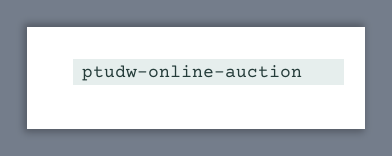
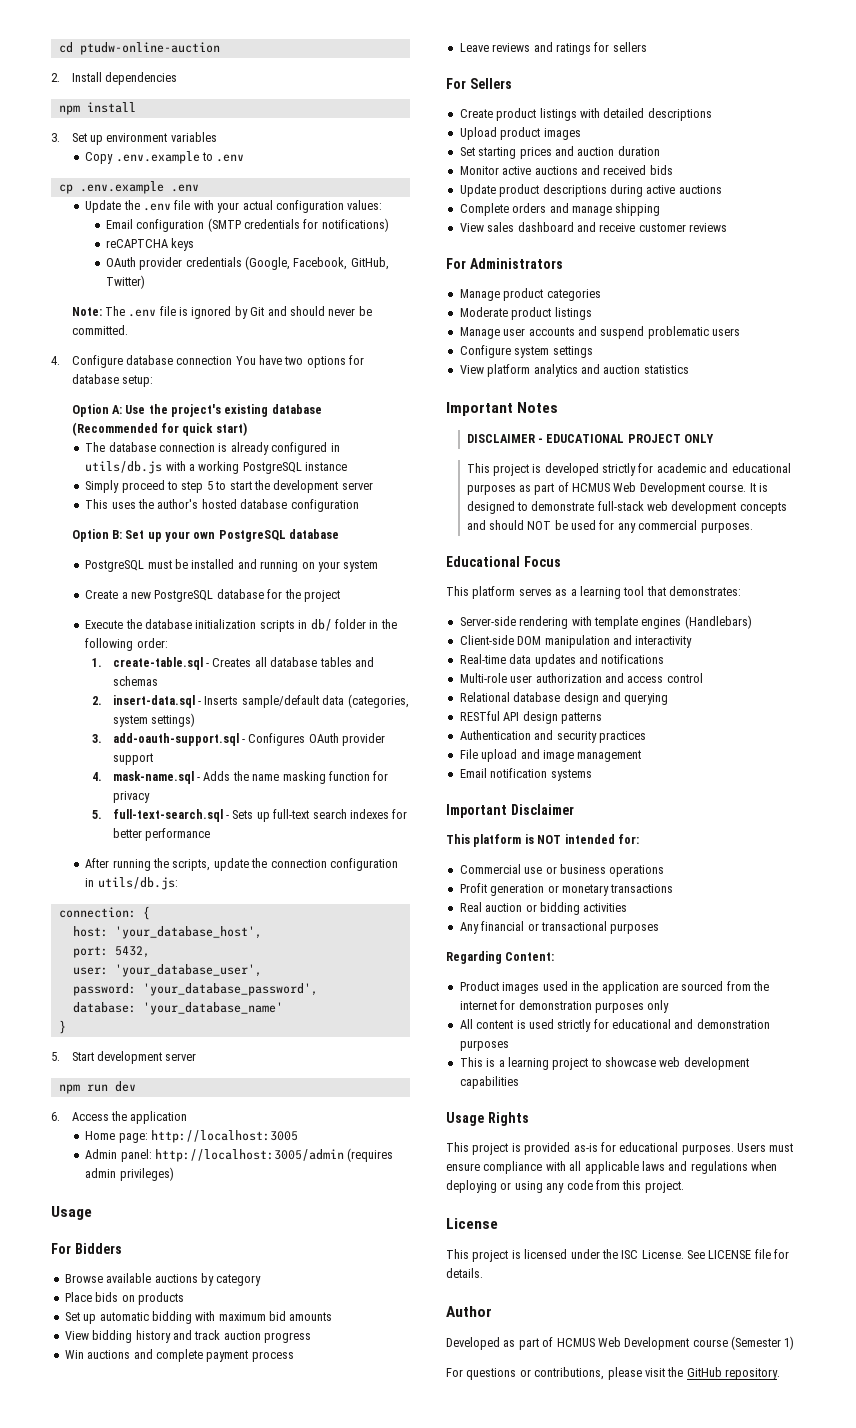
(82, 73) none -> [58,42,73,53] cd
(303, 73) none -> [51,72,177,85] [58,102,136,115] [51,132,217,145] [85,151,245,164] [58,181,199,194] [85,200,383,213] [105,218,389,232] [105,238,195,251] [105,256,389,270] [105,275,145,289] [71,306,372,319] [71,325,128,335] [51,355,365,368] [71,374,153,387] [71,404,322,417] [71,422,247,436] [85,442,340,455] [85,461,348,474] [85,480,373,493] [85,499,359,512] [71,529,340,542] [85,559,379,572] [85,589,340,602] [85,619,397,632] [85,638,168,651] [92,657,374,670] [112,676,158,686] [92,694,409,708] [112,713,196,727] [92,733,386,746] [112,753,153,765] [92,771,389,784] [112,791,150,803] [92,809,408,822] [112,828,211,841] [85,858,398,871] [85,877,178,890] [58,906,150,920] [72,926,262,939] [72,946,150,958] [72,964,262,977] [72,983,318,996] [72,1002,283,1015] [58,1020,66,1034] [51,1051,197,1064] [58,1081,136,1094] [51,1111,188,1124] [85,1130,299,1143] [85,1148,394,1162] [85,1167,174,1181] [51,1206,92,1220] [51,1243,122,1254] [64,1273,262,1286] [64,1292,184,1305] [64,1311,333,1324] [64,1330,311,1343] [64,1349,294,1362] [459,42,647,55] [446,78,512,89] [459,108,712,121] [459,127,581,140] [459,146,660,159] [459,165,673,175] [459,184,722,197] [459,203,661,216] [459,222,727,232] [446,258,563,269] [459,288,601,301] [459,307,592,320] [459,326,740,339] [459,345,593,358] [459,364,689,377] [446,402,559,416] [466,434,715,443] [466,463,791,476] [466,482,768,495] [466,501,787,514] [466,520,753,533] [446,556,561,567] [446,586,741,599] [459,615,752,629] [459,635,693,648] [459,654,665,667] [459,673,703,683] [459,692,669,705] [459,711,602,724] [459,730,646,743] [459,749,642,762] [459,768,592,781] [446,804,574,818] [446,834,639,847] [459,864,665,877] [459,883,674,896] [459,902,628,915] [459,921,660,934] [446,951,555,964] [459,981,770,994] [459,1000,670,1013] [459,1019,770,1032] [459,1040,509,1051] [459,1057,749,1070] [459,1076,519,1089] [446,1112,529,1126] [446,1142,794,1155] [446,1161,777,1174] [446,1180,684,1193] [446,1218,498,1229] [446,1249,790,1262] [446,1268,483,1278] [446,1306,492,1317] [446,1336,795,1350] [446,1367,780,1380] // 2. Install dependencies // npm install // 3. Set up environment variables // Copy .env.example to .env // cp .env.example .env // Update the .env file with your actual configuration values: // Email configuration (SMTP credentials for notifications) // reCAPTCHA keys // OAuth provider credentials (Google, Facebook, GitHub, Twitter) // Note: The .env file is ignored by Git and should never be committed. // 4. Configure database connection You have two options for database setup: // Option A: Use the project's existing database (Recommended for quick start) // The database connection is already configured in utils/db.js with a working PostgreSQL instance // Simply proceed to step 5 to start the development server // This uses the author's hosted database configuration // Option B: Set up your own PostgreSQL database // PostgreSQL must be installed and running on your system // Create a new PostgreSQL database for the project // Execute the database initialization scripts in db/ folder in the following order: // 1. create-table.sql - Creates all database tables and schemas // 2. insert-data.sql - Inserts sample/default data (categories, system settings) // 3. add-oauth-support.sql - Configures OAuth provider support // 4. mask-name.sql - Adds the name masking function for privacy // 5. full-text-search.sql - Sets up full-text search indexes for better performance // After running the scripts, update the connection configuration in utils/db.js: // connection: { // host: 'your_database_host', // port: 5432, // user: 'your_database_user', // password: 'your_database_password', // database: 'your_database_name' // } // 5. Start development server // npm run dev // 6. Access the application // Home page: http://localhost:3005 // Admin panel: http://localhost:3005/admin (requires admin privileges) // Usage // For Bidders // Browse available auctions by category // Place bids on products // Set up automatic bidding with maximum bid amounts // View bidding history and track auction progress // Win auctions and complete payment process // Leave reviews and ratings for sellers // For Sellers // Create product listings with detailed descriptions // Upload product images // Set starting prices and auction duration // Monitor active auctions and received bids // Update product descriptions during active auctions // Complete orders and manage shipping // View sales dashboard and receive customer reviews // For Administrators // Manage product categories // Moderate product listings // Manage user accounts and suspend problematic users // Configure system settings // View platform analytics and auction statistics // Important Notes // DISCLAIMER - EDUCATIONAL PROJECT ONLY // This project is developed strictly for academic and educational purposes as part of HCMUS Web Development course. It is designed to demonstrate full-stack web development concepts and should NOT be used for any commercial purposes. // Educational Focus // This platform serves as a learning tool that demonstrates: // Server-side rendering with template engines (Handlebars) // Client-side DOM manipulation and interactivity // Real-time data updates and notifications // Multi-role user authorization and access control // Relational database design and querying // RESTful API design patterns // Authentication and security practices // File upload and image management // Email notification systems // Important Disclaimer // This platform is NOT intended for: // Commercial use or business operations // Profit generation or monetary transactions // Real auction or bidding activities // Any financial or transactional purposes // Regarding Content: // Product images used in the application are sourced from the internet for demonstration purposes only // All content is used strictly for educational and demonstration purposes // This is a learning project to showcase web development capabilities // Usage Rights // This project is provided as-is for educational purposes. Users must ensure compliance with all applicable laws and regulations when deploying or using any code from this project. // License // This project is licensed under the ISC License. See LICENSE file for details. // Author // Developed as part of HCMUS Web Development course (Semester 1) // For questions or contributions, please visit the GitHub repository.

